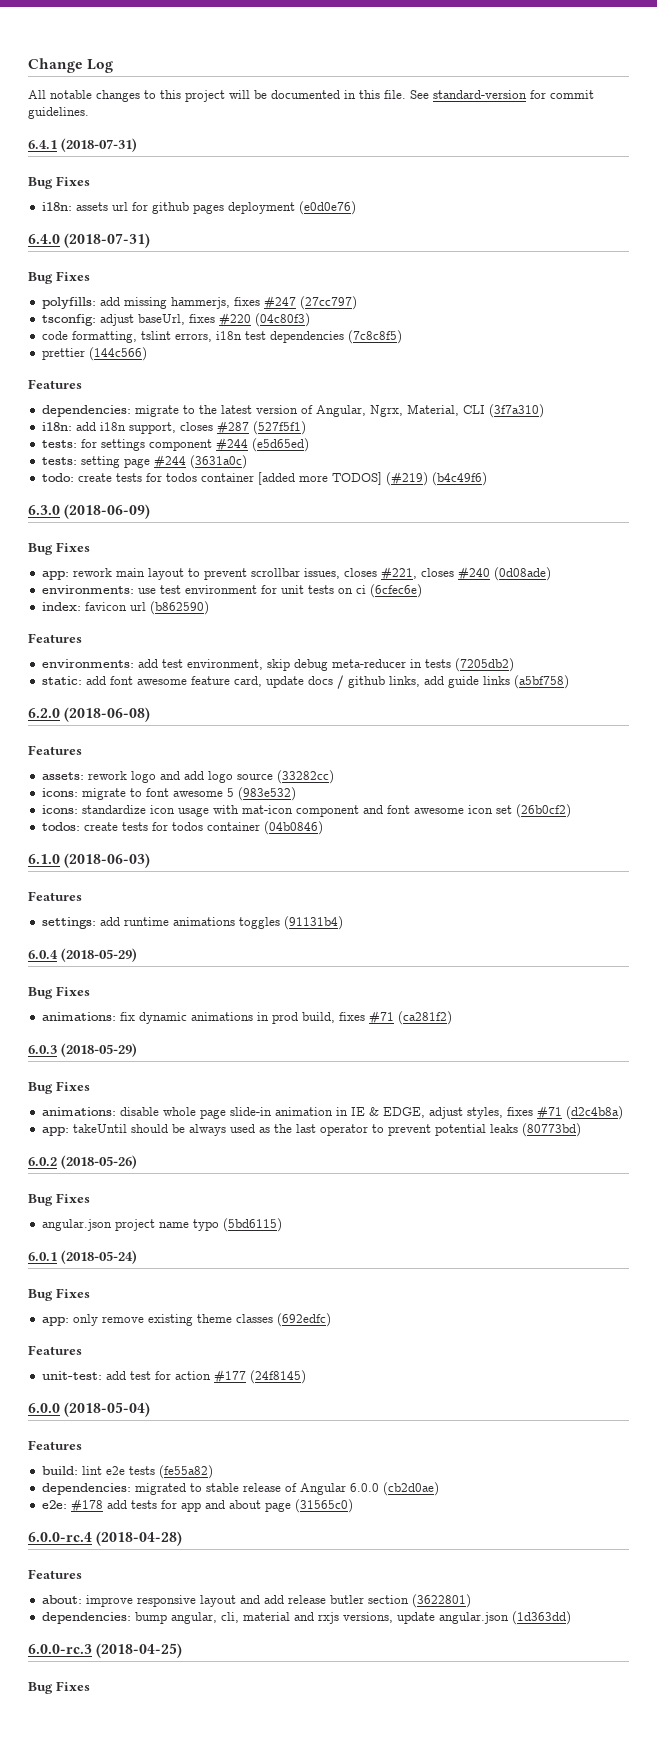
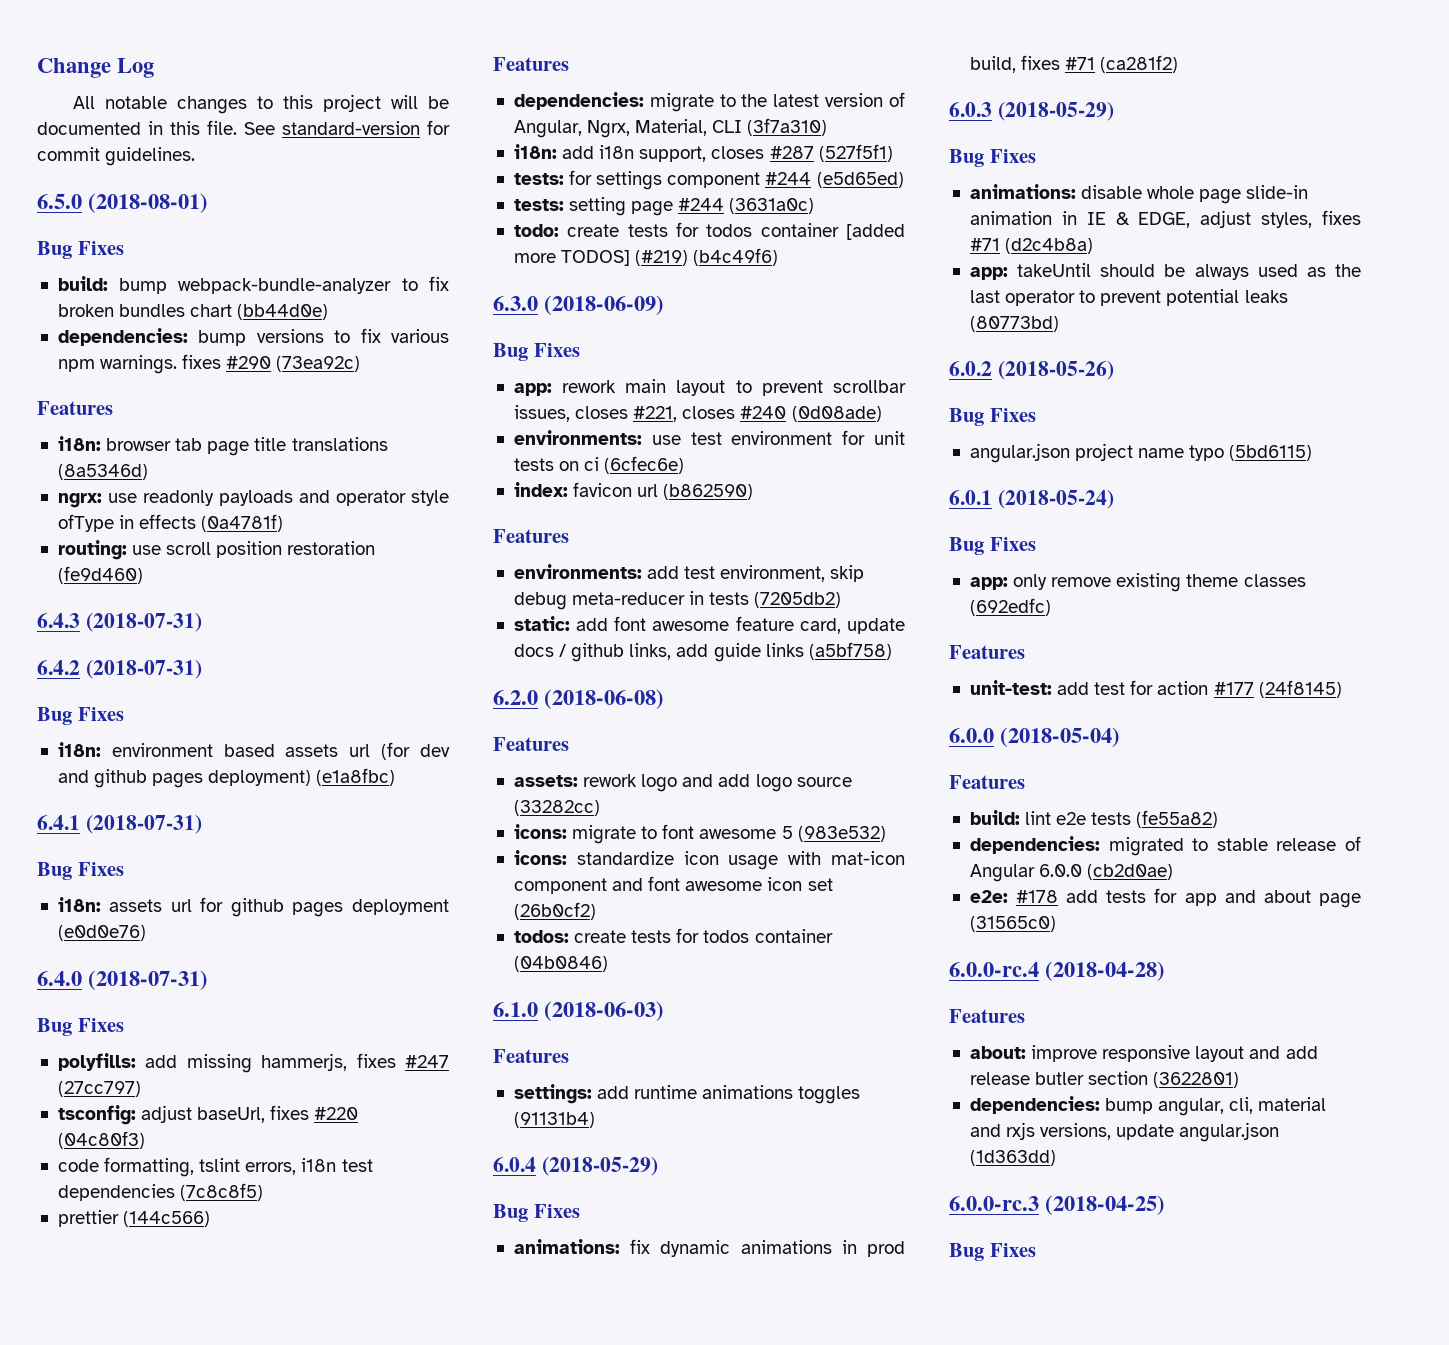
(89, 113) none -> [37,193,209,213] [37,241,124,259] [57,276,450,294] [57,304,329,320] [57,328,450,346] [57,354,361,374] [37,401,113,415] [57,436,388,456] [57,464,148,480] [57,490,449,508] [57,514,284,532] [57,540,376,560] [57,566,143,584] [37,613,202,632] [37,660,202,679] [37,707,124,725] [57,742,451,760] [57,768,396,788] // 6.5.0 (2018-08-01) // Bug Fixes // build: bump webpack-bundle-analyzer to fix broken bundles chart (bb44d0e) // dependencies: bump versions to fix various npm warnings. fixes #290 (73ea92c) // Features // i18n: browser tab page title translations (8a5346d) // ngrx: use readonly payloads and operator style ofType in effects (0a4781f) // routing: use scroll position restoration (fe9d460) // 6.4.3 (2018-07-31) // 6.4.2 (2018-07-31) // Bug Fixes // i18n: environment based assets url (for dev and github pages deployment) (e1a8fbc)

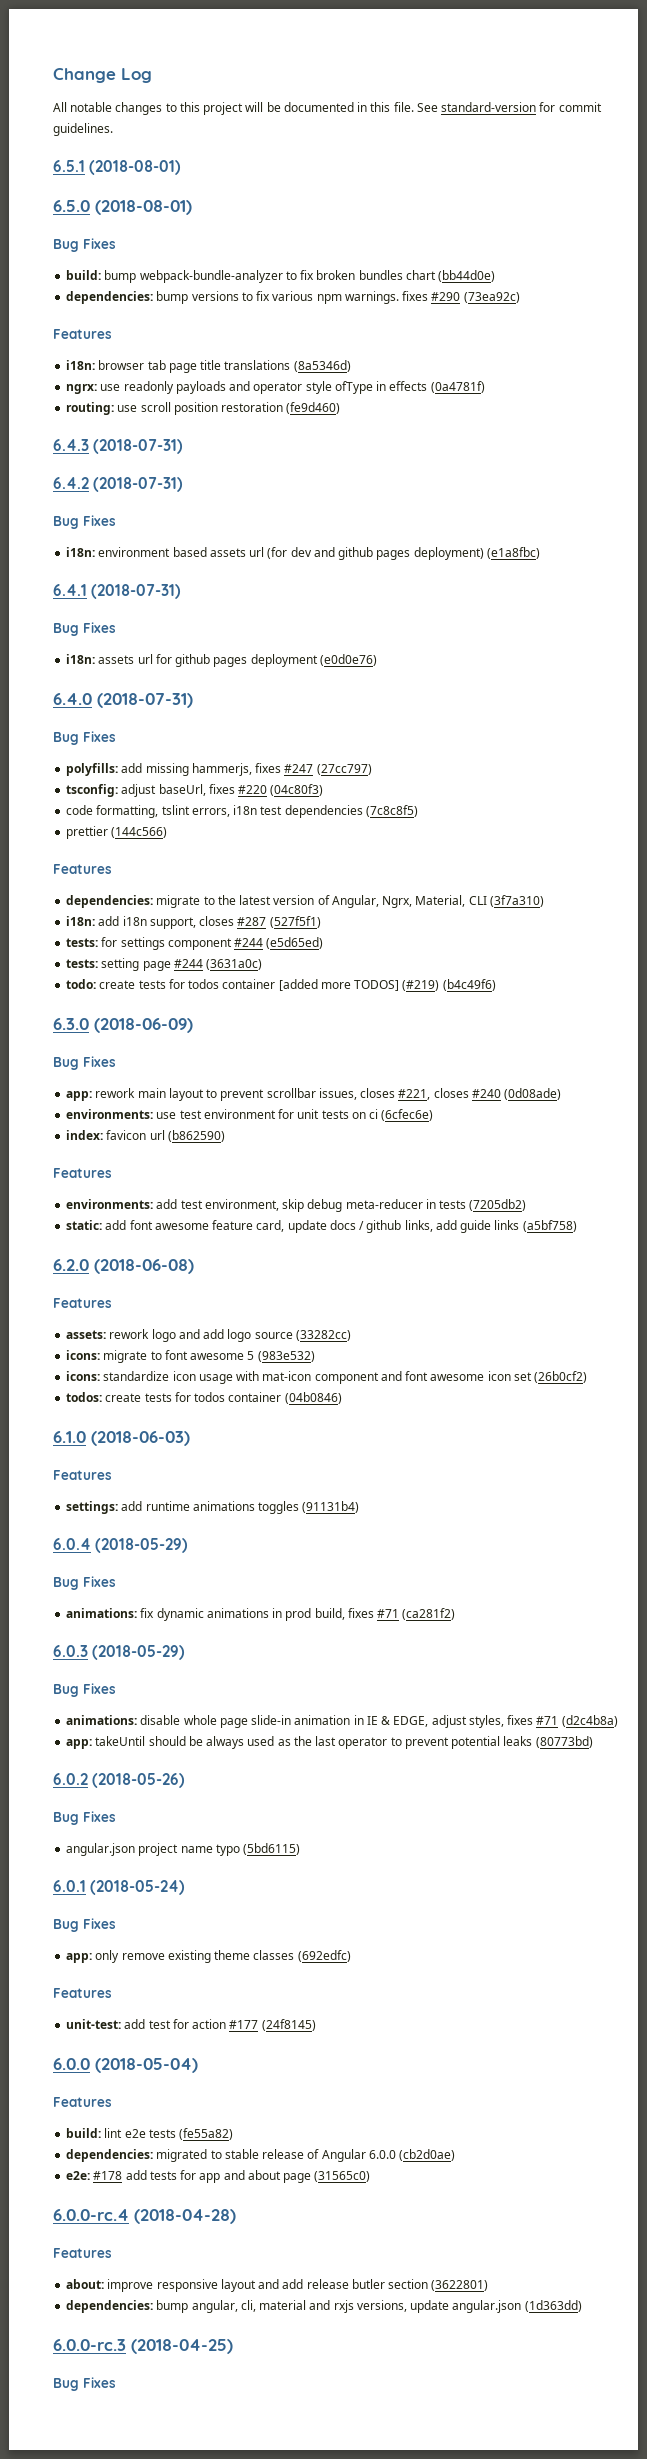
(196, 156) none -> [53,160,182,175] // 6.5.1 (2018-08-01)

